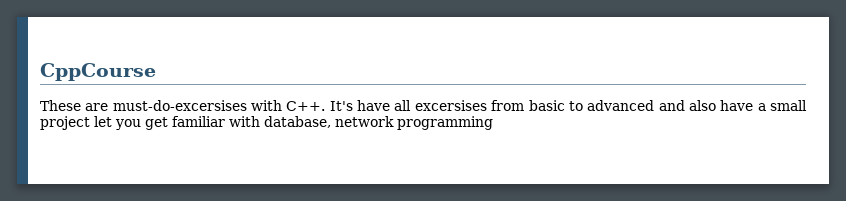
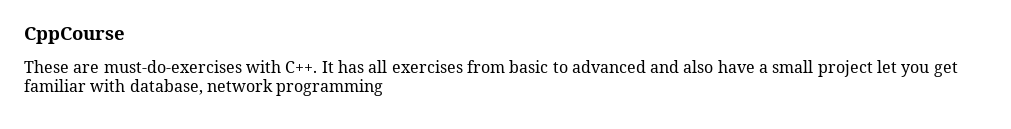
[112,100,247,111] must-do-excersises -> [103,60,242,73] must-do-exercises
[329,100,487,111] It's have all excersises -> [321,60,463,73] It has all exercises

